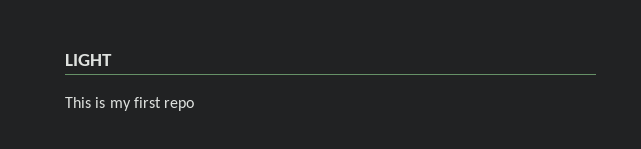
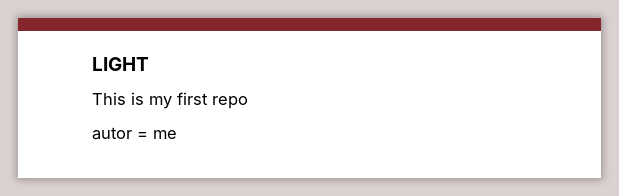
(195, 105) none -> [92,127,177,140] // autor = me

